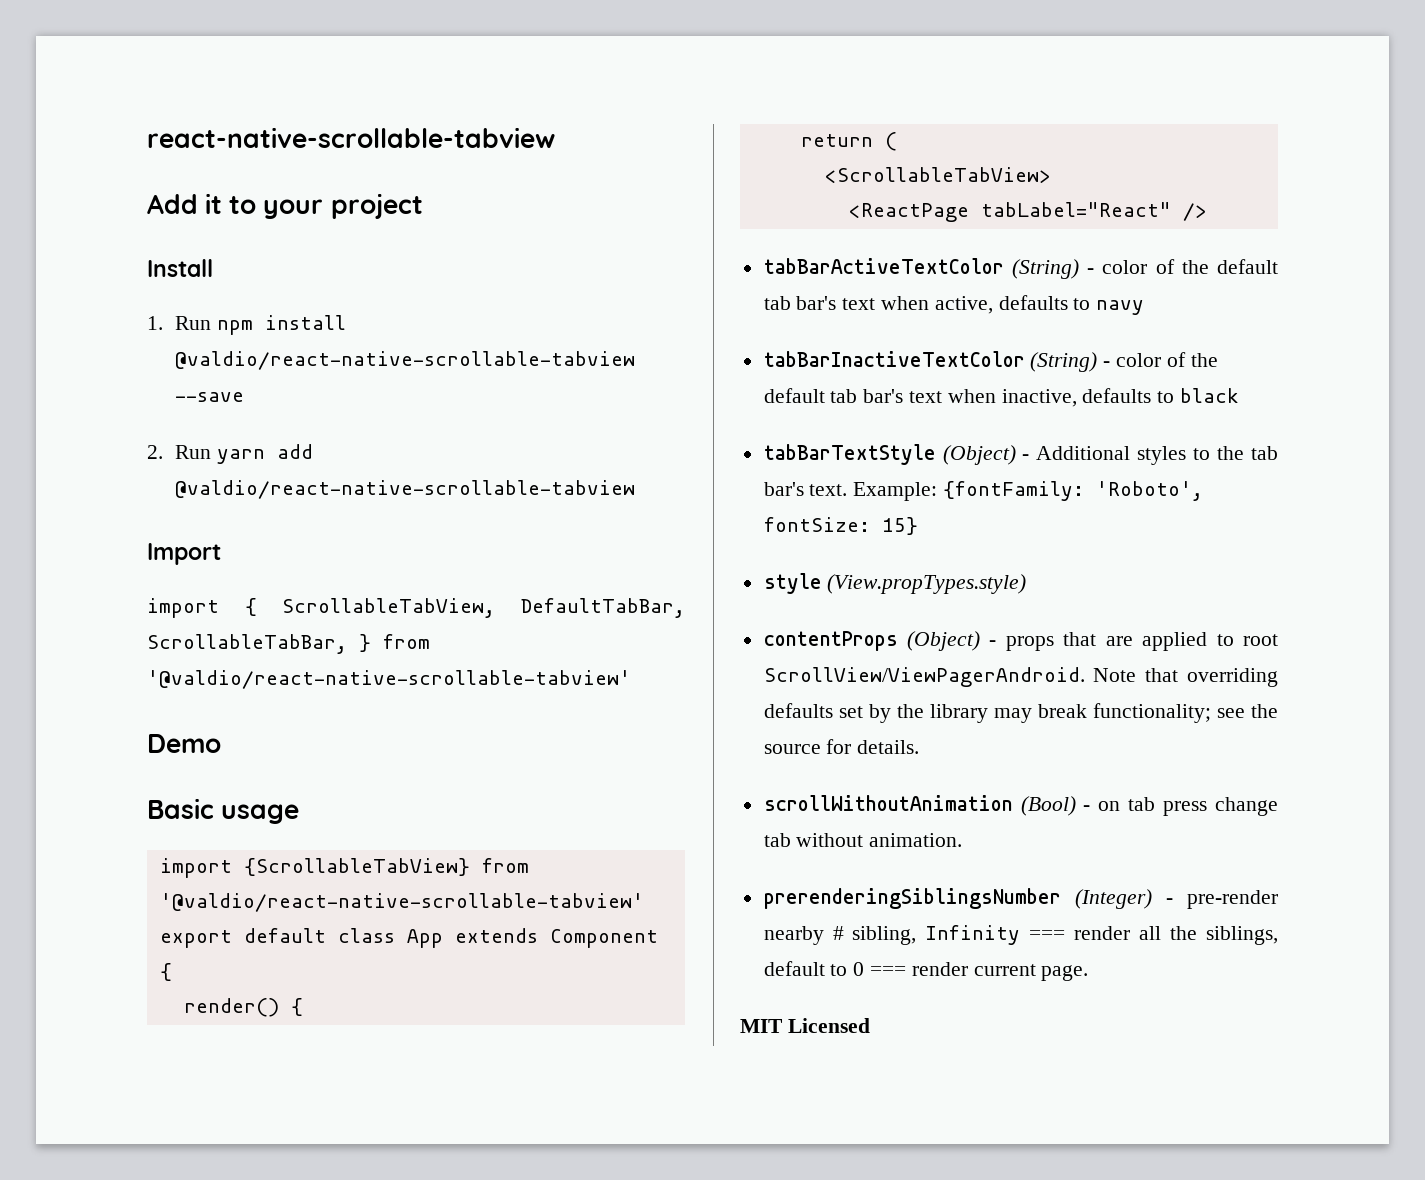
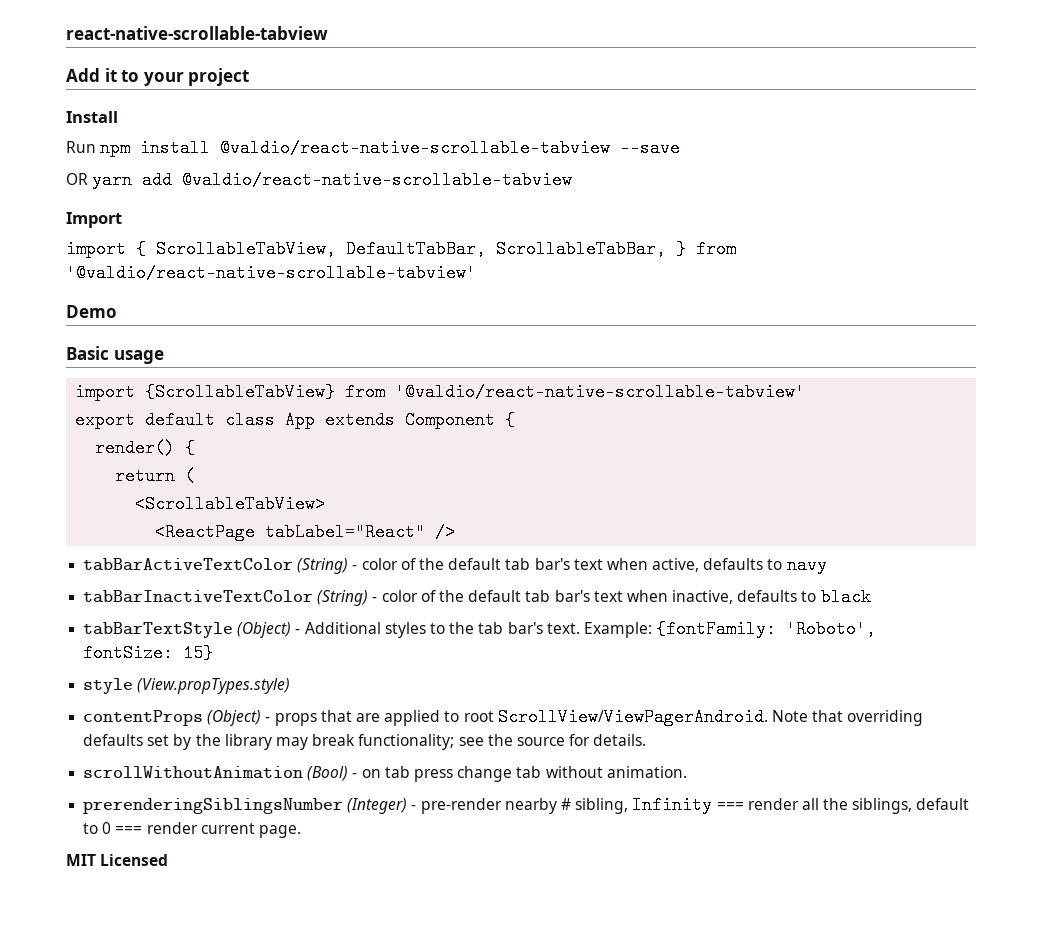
[147,316,163,330] 1. -> (118, 117) none
[147,445,212,459] 2. Run -> [66,173,88,185] OR

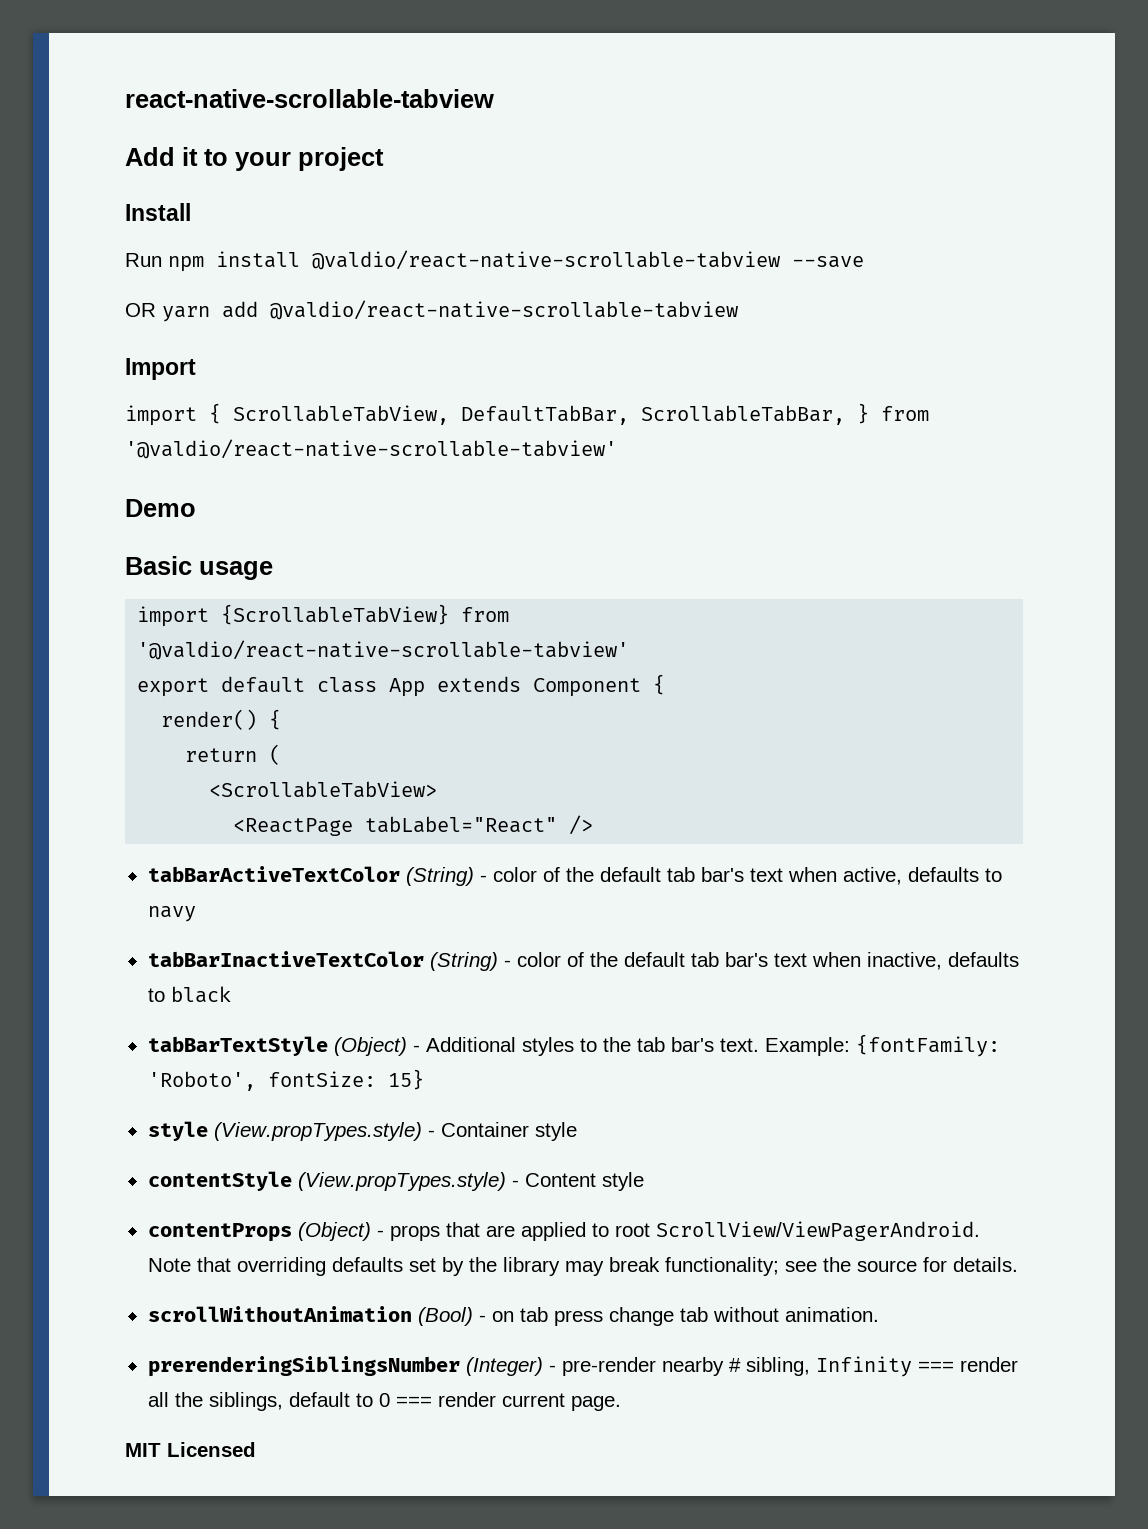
(291, 686) none -> [427,1122,577,1141] [147,1171,644,1191] - Container style // contentStyle (View.propTypes.style) - Content style

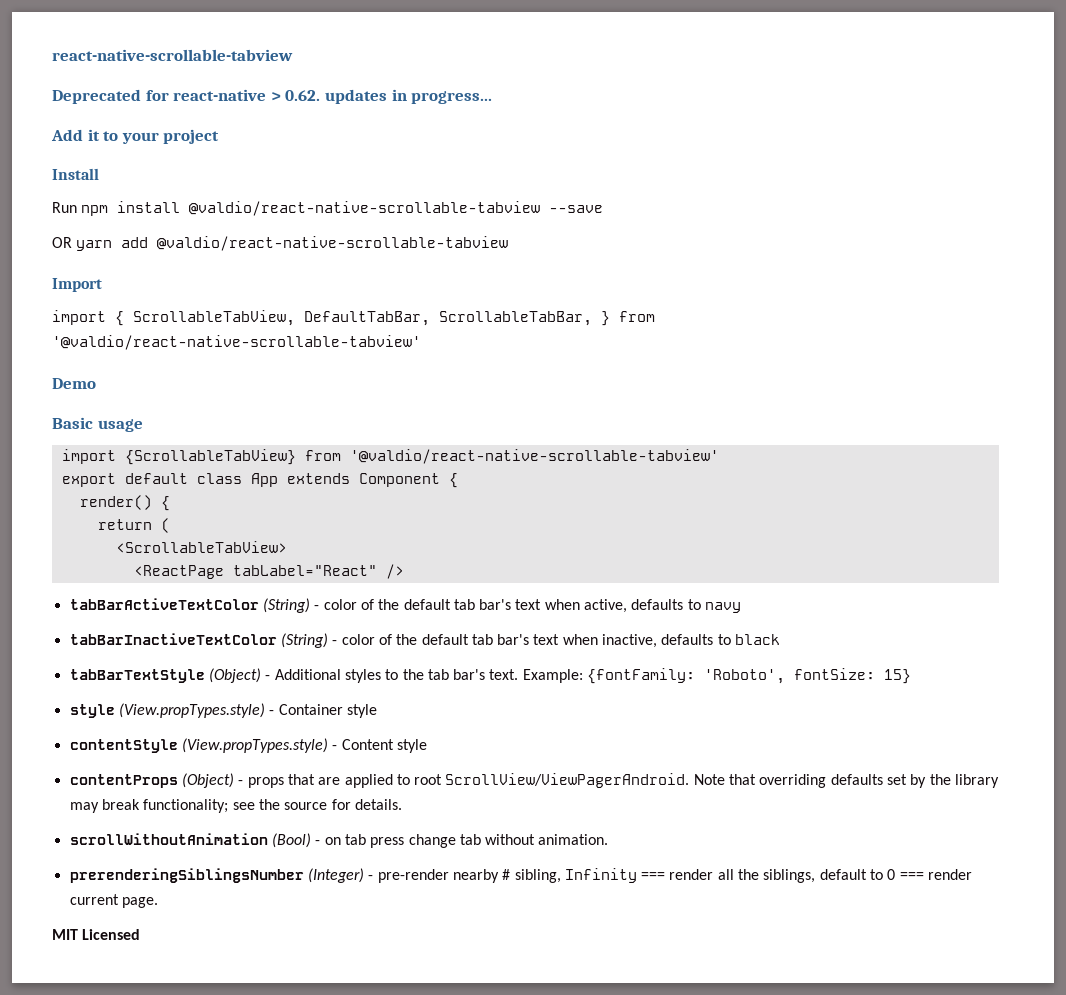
(494, 98) none -> [52,89,493,104] // Deprecated for react-native > 0.62. updates in progress...

